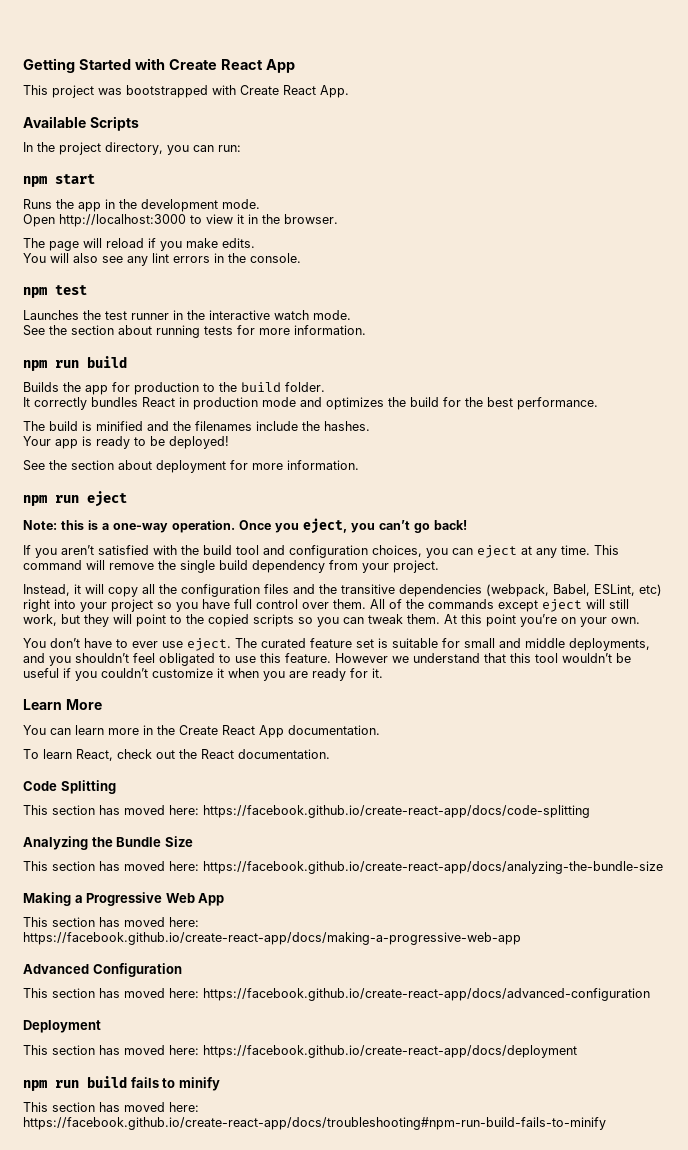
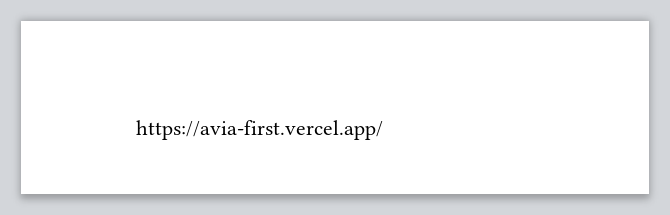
[23,58,295,73] [23,85,349,98] [23,116,139,131] [23,142,241,155] [23,174,95,187] [23,199,260,212] [23,214,338,227] [23,238,255,251] [23,253,301,266] [23,285,87,298] [23,310,351,320] [23,325,366,338] [23,356,127,371] [23,382,325,395] [23,397,598,410] [23,421,370,431] [23,436,229,449] [23,460,359,473] [23,491,127,507] [23,518,467,534] [23,545,619,558] [23,560,439,573] [23,584,662,597] [23,599,629,612] [23,614,640,627] [23,638,650,651] [23,653,631,666] [23,668,383,681] [23,699,102,710] [23,725,380,738] [23,749,330,761] [23,780,116,794] [23,805,590,818] [23,836,193,850] [23,861,663,874] [23,892,225,906] [23,917,199,927] [23,932,521,945] [23,963,182,977] [23,988,650,1001] [23,1020,101,1033] [23,1045,577,1058] [23,1076,220,1091] [23,1102,199,1112] [23,1117,606,1130] Getting Started with Create React App // This project was bootstrapped with Create React App. // Available Scripts // In the project directory, you can run: // npm start // Runs the app in the development mode. // Open http://localhost:3000 to view it in the browser. // The page will reload if you make edits. // You will also see any lint errors in the console. // npm test // Launches the test runner in the interactive watch mode. // See the section about running tests for more information. // npm run build // Builds the app for production to the build folder. // It correctly bundles React in production mode and optimizes the build for the best performance. // The build is minified and the filenames include the hashes. // Your app is ready to be deployed! // See the section about deployment for more information. // npm run eject // Note: this is a one-way operation. Once you eject, you can’t go back! // If you aren’t satisfied with the build tool and configuration choices, you can eject at any time. This command will remove the single build dependency from your project. // Instead, it will copy all the configuration files and the transitive dependencies (webpack, Babel, ESLint, etc) right into your project so you have full control over them. All of the commands except eject will still work, but they will point to the copied scripts so you can tweak them. At this point you’re on your own. // You don’t have to ever use eject. The curated feature set is suitable for small and middle deployments, and you shouldn’t feel obligated to use this feature. However we understand that this tool wouldn’t be useful if you couldn’t customize it when you are ready for it. // Learn More // You can learn more in the Create React App documentation. // To learn React, check out the React documentation. // Code Splitting // This section has moved here: https://facebook.github.io/create-react-app/docs/code-splitting // Analyzing the Bundle Size // This section has moved here: https://facebook.github.io/create-react-app/docs/analyzing-the-bundle-size // Making a Progressive Web App // This section has moved here: https://facebook.github.io/create-react-app/docs/making-a-progressive-web-app // Advanced Configuration // This section has moved here: https://facebook.github.io/create-react-app/docs/advanced-configuration // Deployment // This section has moved here: https://facebook.github.io/create-react-app/docs/deployment // npm run build fails to minify // This section has moved here: https://facebook.github.io/create-react-app/docs/troubleshooting#npm-run-build-fails-to-minify -> [136,120,383,140] https://avia-first.vercel.app/

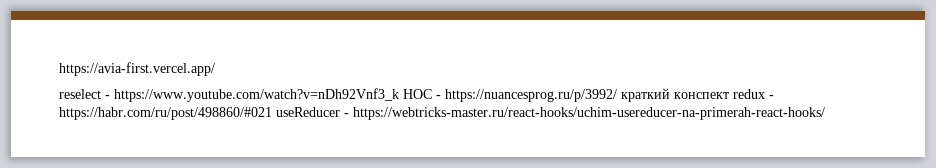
(383, 130) none -> [59,88,774,102] [59,107,825,120] // reselect - https://www.youtube.com/watch?v=nDh92Vnf3_k HOC - https://nuancesprog.ru/p/3992/ краткий конспект redux - https://habr.com/ru/post/498860/#021 useReducer - https://webtricks-master.ru/react-hooks/uchim-usereducer-na-primerah-react-hooks/

